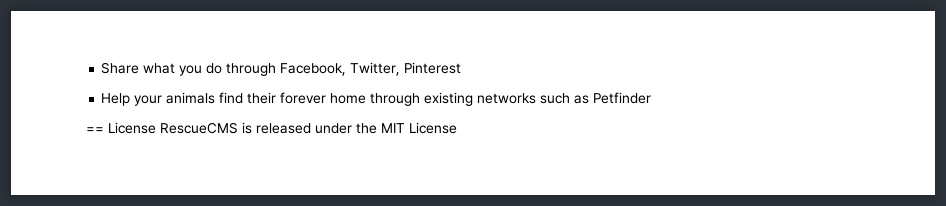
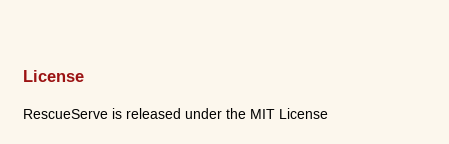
[101,62,462,76] [101,92,652,106] [86,122,238,134] Share what you do through Facebook, Twitter, Pinterest // Help your animals find their forever home through existing networks such as Petfinder // == License RescueCMS -> [23,70,84,82] [23,109,108,119] License // RescueServe

